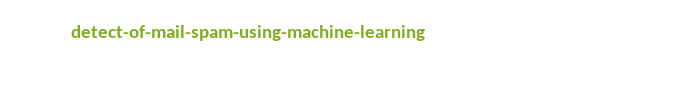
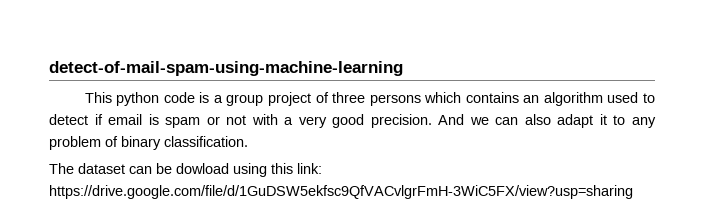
(425, 33) none -> [84,92,655,106] [49,114,656,128] [49,136,248,150] [49,163,322,177] [49,185,633,199] // This python code is a group project of three persons which contains an algorithm used to detect if email is spam or not with a very good precision. And we can also adapt it to any problem of binary classification. // The dataset can be dowload using this link: https://drive.google.com/file/d/1GuDSW5ekfsc9QfVACvlgrFmH-3WiC5FX/view?usp=sharing

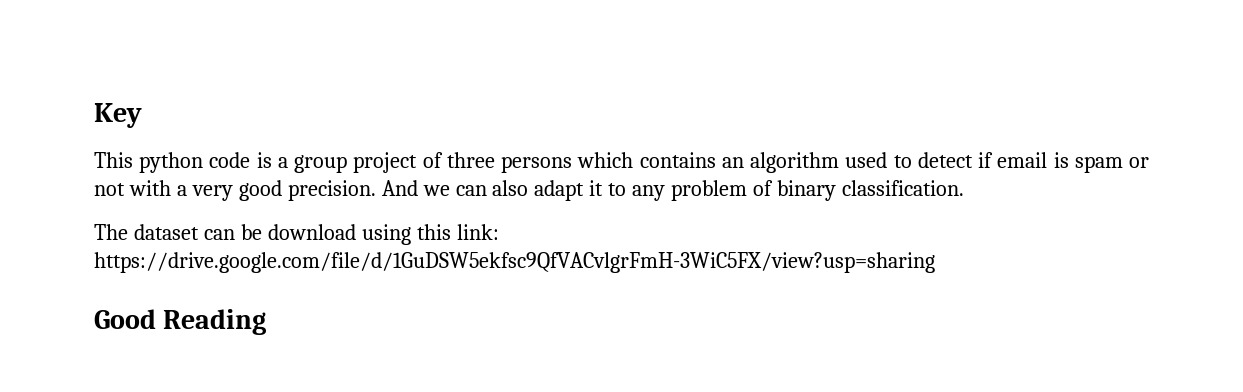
[49,61,403,76] detect-of-mail-spam-using-machine-learning -> [94,103,142,128] Key
[176,163,229,174] dowload -> [267,224,356,240] download
(633, 192) none -> [94,309,267,335] // Good Reading

